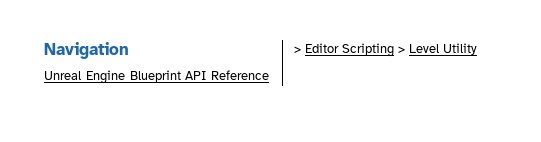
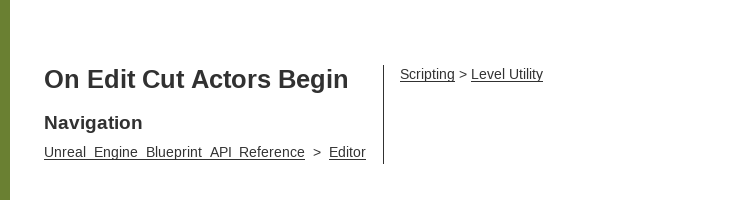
(44, 50) none -> [44,69,349,93] On Edit Cut Actors Begin //

